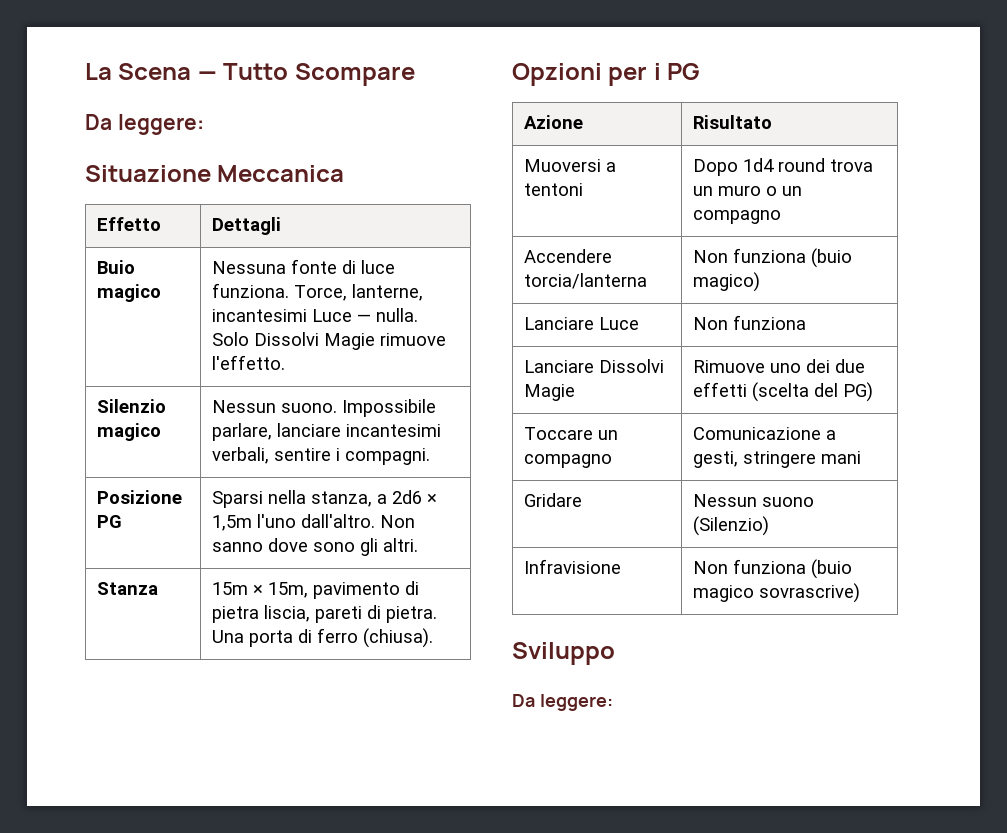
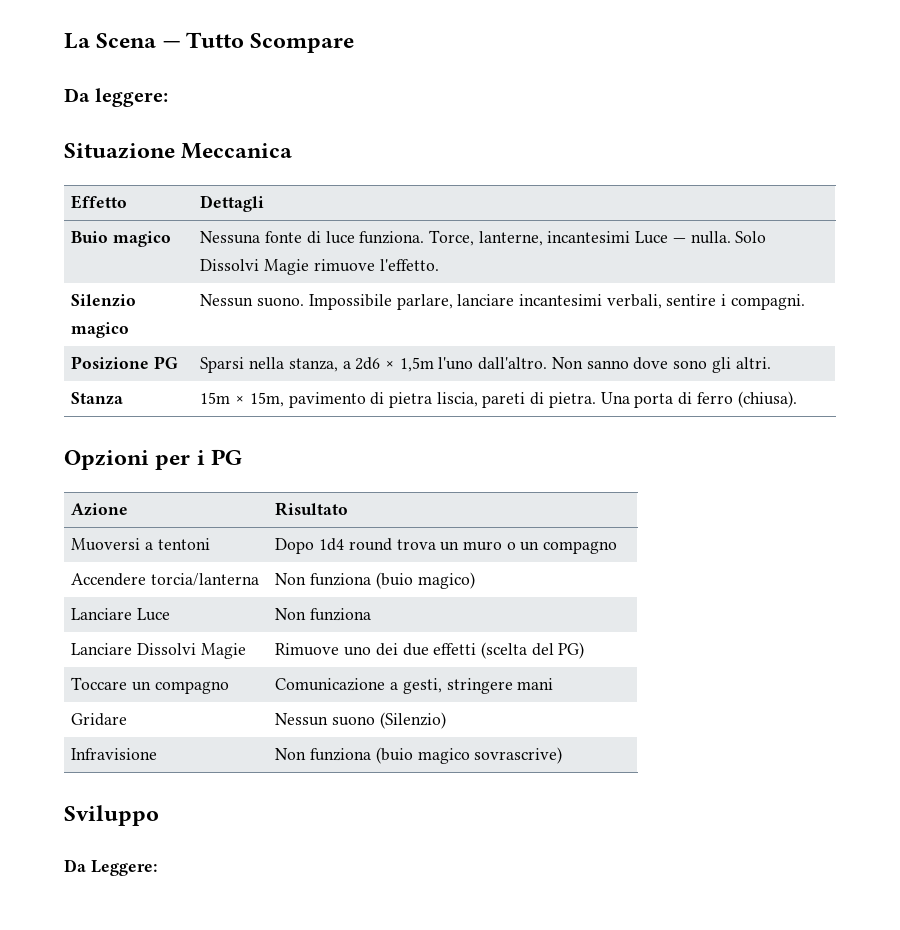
[539,694,613,711] leggere: -> [90,860,157,876] Leggere:

